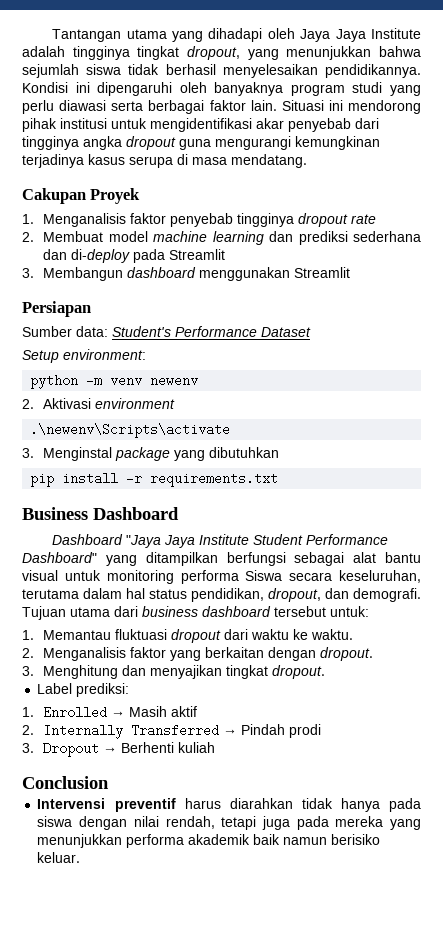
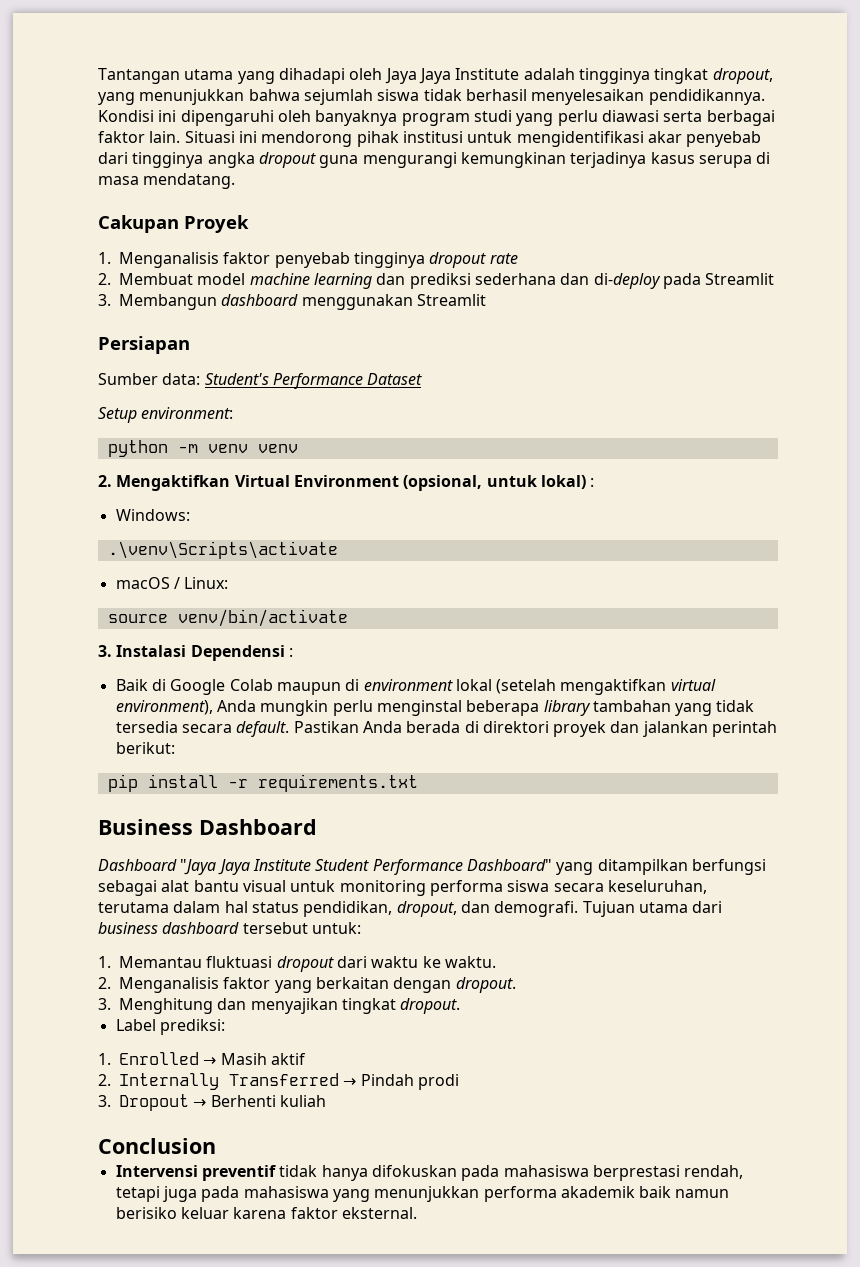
[150,374,199,387] [22,398,176,409] [30,423,231,438] [22,447,280,461] newenv // 2. Aktivasi environment // .\newenv\Scripts\activate // 3. Menginstal package yang dibutuhkan -> [257,444,298,453] [98,475,595,491] [115,509,190,521] [107,541,338,559] [115,577,229,589] [107,609,348,627] [98,645,293,661] [115,679,716,695] [115,700,755,716] [115,721,778,737] [115,742,175,754] venv // 2. Mengaktifkan Virtual Environment (opsional, untuk lokal) : // Windows: // .\venv\Scripts\activate // macOS / Linux: // source venv/bin/activate // 3. Instalasi Dependensi : // Baik di Google Colab maupun di environment lokal (setelah mengaktifkan virtual environment), Anda mungkin perlu menginstal beberapa library tambahan yang tidak tersedia secara default. Pastikan Anda berada di direktori proyek dan jalankan perintah berikut:
[245,570,283,581] Siswa -> [507,880,550,892] siswa
[184,798,422,812] [37,816,159,830] harus diarahkan tidak hanya pada siswa dengan nilai -> [279,1165,680,1181] tidak hanya difokuskan pada mahasiswa berprestasi
[335,816,384,827] mereka -> [243,1186,329,1198] mahasiswa
[37,852,81,863] keluar. -> [180,1207,417,1219] keluar karena faktor eksternal.

